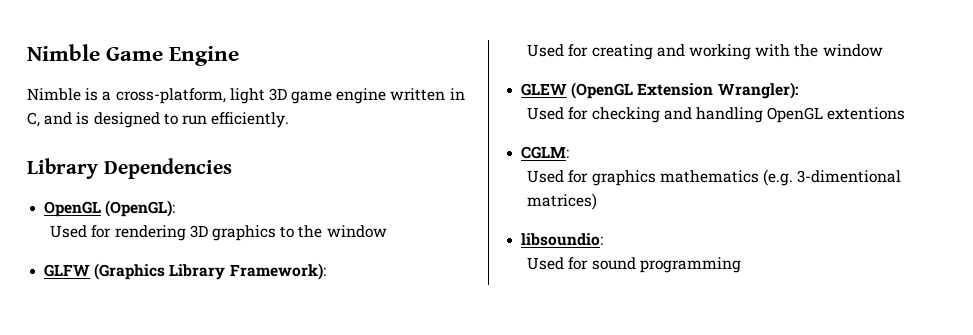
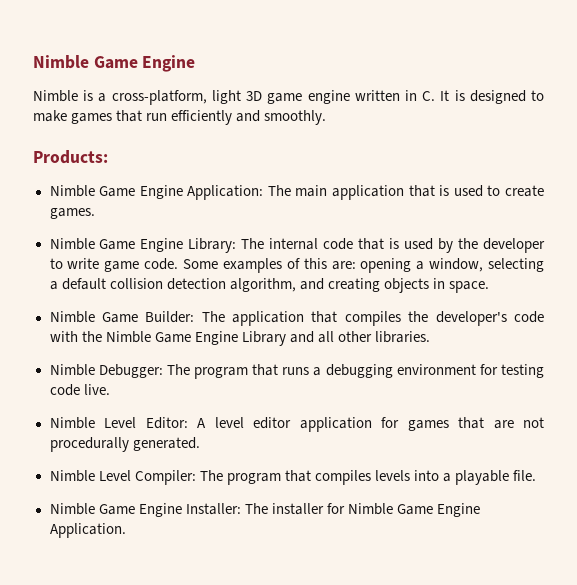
[27,112,73,127] C, and -> [422,90,450,101] C. It
[181,112,290,128] [27,158,232,179] [44,200,176,217] [50,225,387,241] [44,263,326,280] [527,44,883,60] [521,82,798,99] [527,107,906,123] [521,146,570,159] [527,169,902,186] [527,193,598,210] [521,233,604,246] [527,257,741,273] run efficiently. // Library Dependencies // OpenGL (OpenGL): // Used for rendering 3D graphics to the window // GLFW (Graphics Library Framework): // Used for creating and working with the window // GLEW (OpenGL Extension Wrangler): // Used for checking and handling OpenGL extentions // CGLM: // Used for graphics mathematics (e.g. 3-dimentional matrices) // libsoundio: // Used for sound programming -> [33,110,327,125] [33,150,108,164] [49,185,545,200] [49,208,95,219] [49,238,545,253] [49,258,544,273] [49,278,489,293] [49,311,545,326] [49,331,430,346] [49,364,544,379] [49,384,110,396] [49,417,544,432] [49,437,200,452] [49,470,537,485] [49,503,480,517] [49,523,126,538] make games that run efficiently and smoothly. // Products: // Nimble Game Engine Application: The main application that is used to create games. // Nimble Game Engine Library: The internal code that is used by the developer to write game code. Some examples of this are: opening a window, selecting a default collision detection algorithm, and creating objects in space. // Nimble Game Builder: The application that compiles the developer's code with the Nimble Game Engine Library and all other libraries. // Nimble Debugger: The program that runs a debugging environment for testing code live. // Nimble Level Editor: A level editor application for games that are not procedurally generated. // Nimble Level Compiler: The program that compiles levels into a playable file. // Nimble Game Engine Installer: The installer for Nimble Game Engine Application.

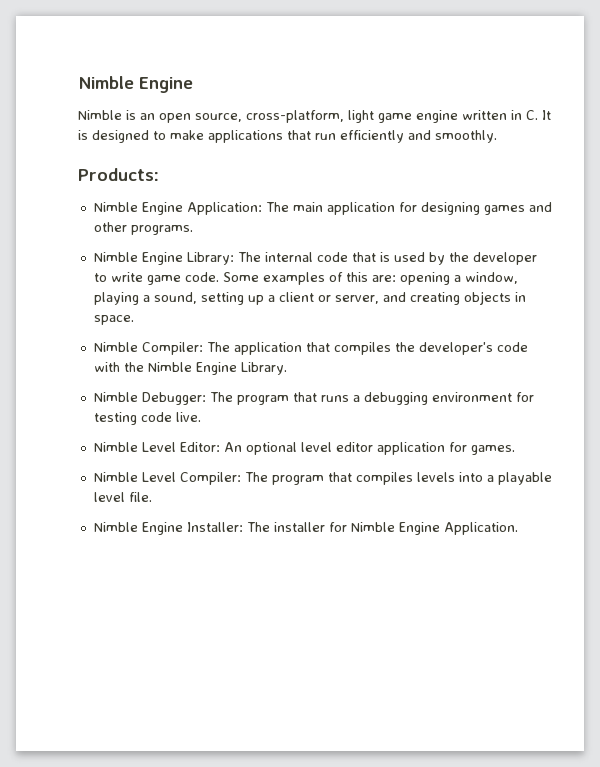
[33,55,138,69] Nimble Game -> [78,76,134,89] Nimble
[98,93,107,102] a -> [140,113,242,123] an open source,
[246,91,263,101] 3D -> (374, 116) none
[71,113,113,124] games -> [208,130,283,143] applications
[99,186,136,197] Game -> (138, 207) none
[408,185,545,197] [49,208,95,219] [49,238,136,250] that is used to create games. // Nimble Game -> [398,202,552,215] [93,222,193,235] [93,252,138,262] for designing games and other programs. // Nimble
[488,258,544,272] [49,278,296,292] selecting a default collision detection algorithm, -> [93,292,379,305] playing a sound, setting up a client or server,
[101,311,195,323] Game Builder: -> [141,342,203,355] Compiler:
[154,331,430,346] Game Engine Library and all other libraries. -> [195,362,287,375] Engine Library.
[197,418,206,428] A -> [223,442,297,455] An optional
[407,417,544,431] [49,437,200,452] games that are not procedurally generated. -> [470,445,515,455] games.
(510, 477) none -> [93,492,125,502] level
[98,504,135,515] Game -> (138, 527) none
[396,504,433,515] Game -> (395, 527) none

